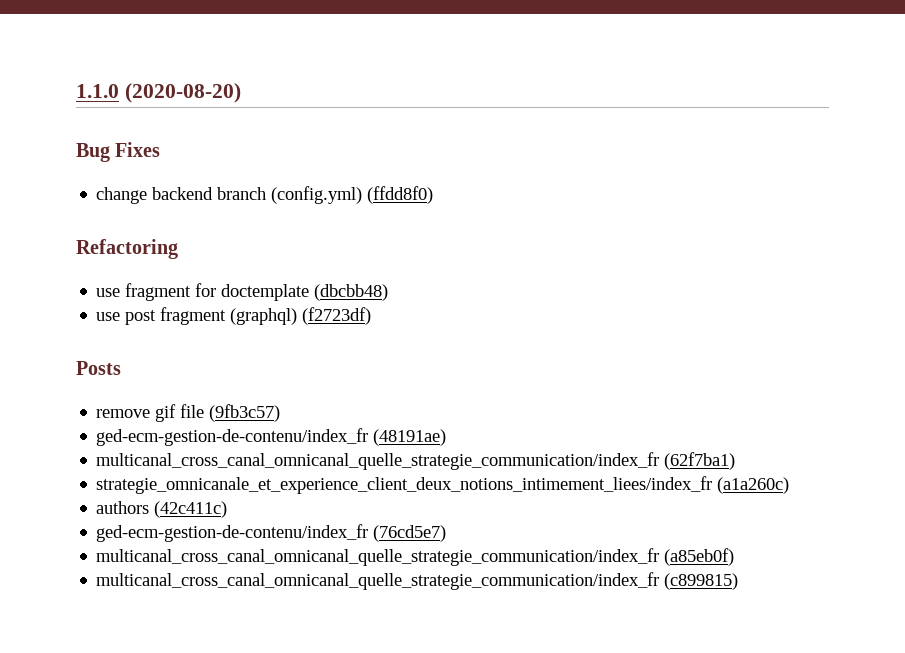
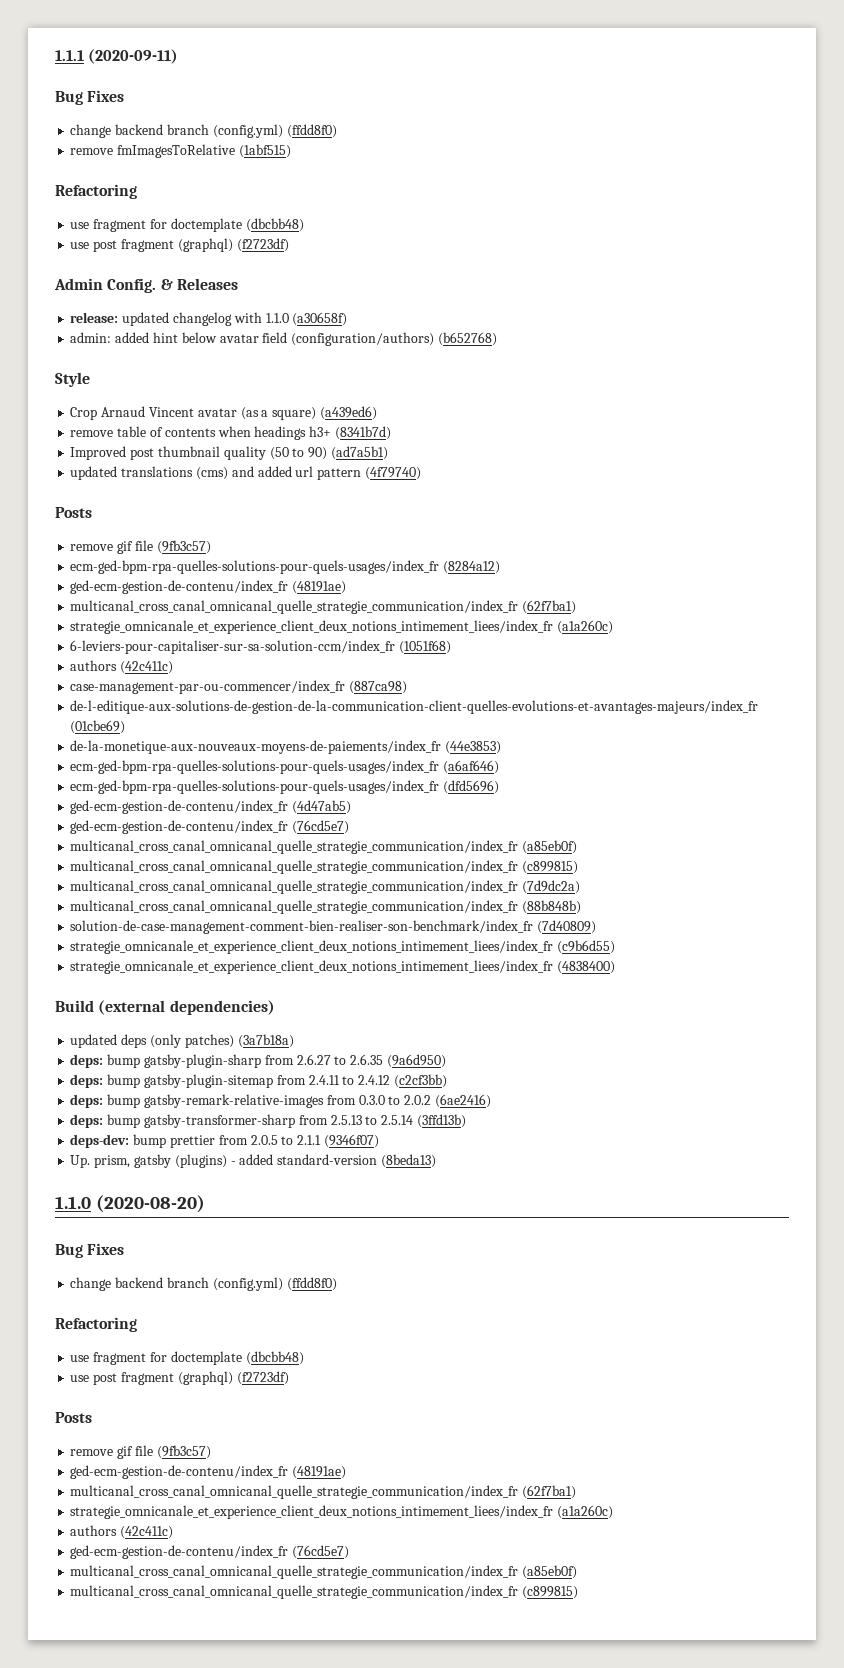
(76, 91) none -> [55,49,179,64] [55,90,125,105] [70,124,337,138] [70,144,291,158] [55,184,137,199] [70,218,304,232] [70,238,289,252] [54,278,238,293] [70,312,348,326] [70,332,497,346] [55,372,90,387] [70,406,377,420] [70,426,391,440] [70,446,388,460] [70,466,421,480] [55,507,92,518] [70,540,211,554] [70,560,501,574] [70,580,347,594] [70,600,577,614] [70,620,614,634] [70,640,452,654] [70,660,174,674] [70,680,408,694] [70,700,759,714] [70,720,126,734] [70,740,502,754] [70,760,500,774] [70,780,500,794] [70,800,352,814] [70,820,350,834] [70,840,578,854] [70,860,579,874] [70,880,581,894] [70,900,582,914] [70,920,597,934] [70,940,616,954] [70,960,616,974] [55,1000,275,1015] [70,1034,294,1048] [70,1054,446,1068] [70,1074,447,1088] [70,1094,491,1108] [70,1114,466,1128] [70,1134,379,1148] [70,1154,436,1168] 1.1.1 (2020-09-11) // Bug Fixes // change backend branch (config.yml) (ffdd8f0) // remove fmImagesToRelative (1abf515) // Refactoring // use fragment for doctemplate (dbcbb48) // use post fragment (graphql) (f2723df) // Admin Config. & Releases // release: updated changelog with 1.1.0 (a30658f) // admin: added hint below avatar field (configuration/authors) (b652768) // Style // Crop Arnaud Vincent avatar (as a square) (a439ed6) // remove table of contents when headings h3+ (8341b7d) // Improved post thumbnail quality (50 to 90) (ad7a5b1) // updated translations (cms) and added url pattern (4f79740) // Posts // remove gif file (9fb3c57) // ecm-ged-bpm-rpa-quelles-solutions-pour-quels-usages/index_fr (8284a12) // ged-ecm-gestion-de-contenu/index_fr (48191ae) // multicanal_cross_canal_omnicanal_quelle_strategie_communication/index_fr (62f7ba1) // strategie_omnicanale_et_experience_client_deux_notions_intimement_liees/index_fr (a1a260c) // 6-leviers-pour-capitaliser-sur-sa-solution-ccm/index_fr (1051f68) // authors (42c411c) // case-management-par-ou-commencer/index_fr (887ca98) // de-l-editique-aux-solutions-de-gestion-de-la-communication-client-quelles-evolutions-et-avantages-majeurs/index_fr (01cbe69) // de-la-monetique-aux-nouveaux-moyens-de-paiements/index_fr (44e3853) // ecm-ged-bpm-rpa-quelles-solutions-pour-quels-usages/index_fr (a6af646) // ecm-ged-bpm-rpa-quelles-solutions-pour-quels-usages/index_fr (dfd5696) // ged-ecm-gestion-de-contenu/index_fr (4d47ab5) // ged-ecm-gestion-de-contenu/index_fr (76cd5e7) // multicanal_cross_canal_omnicanal_quelle_strategie_communication/index_fr (a85eb0f) // multicanal_cross_canal_omnicanal_quelle_strategie_communication/index_fr (c899815) // multicanal_cross_canal_omnicanal_quelle_strategie_communication/index_fr (7d9dc2a) // multicanal_cross_canal_omnicanal_quelle_strategie_communication/index_fr (88b848b) // solution-de-case-management-comment-bien-realiser-son-benchmark/index_fr (7d40809) // strategie_omnicanale_et_experience_client_deux_notions_intimement_liees/index_fr (c9b6d55) // strategie_omnicanale_et_experience_client_deux_notions_intimement_liees/index_fr (4838400) // Build (external dependencies) // updated deps (only patches) (3a7b18a) // deps: bump gatsby-plugin-sharp from 2.6.27 to 2.6.35 (9a6d950) // deps: bump gatsby-plugin-sitemap from 2.4.11 to 2.4.12 (c2cf3bb) // deps: bump gatsby-remark-relative-images from 0.3.0 to 2.0.2 (6ae2416) // deps: bump gatsby-transformer-sharp from 2.5.13 to 2.5.14 (3ffd13b) // deps-dev: bump prettier from 2.0.5 to 2.1.1 (9346f07) // Up. prism, gatsby (plugins) - added standard-version (8beda13) //

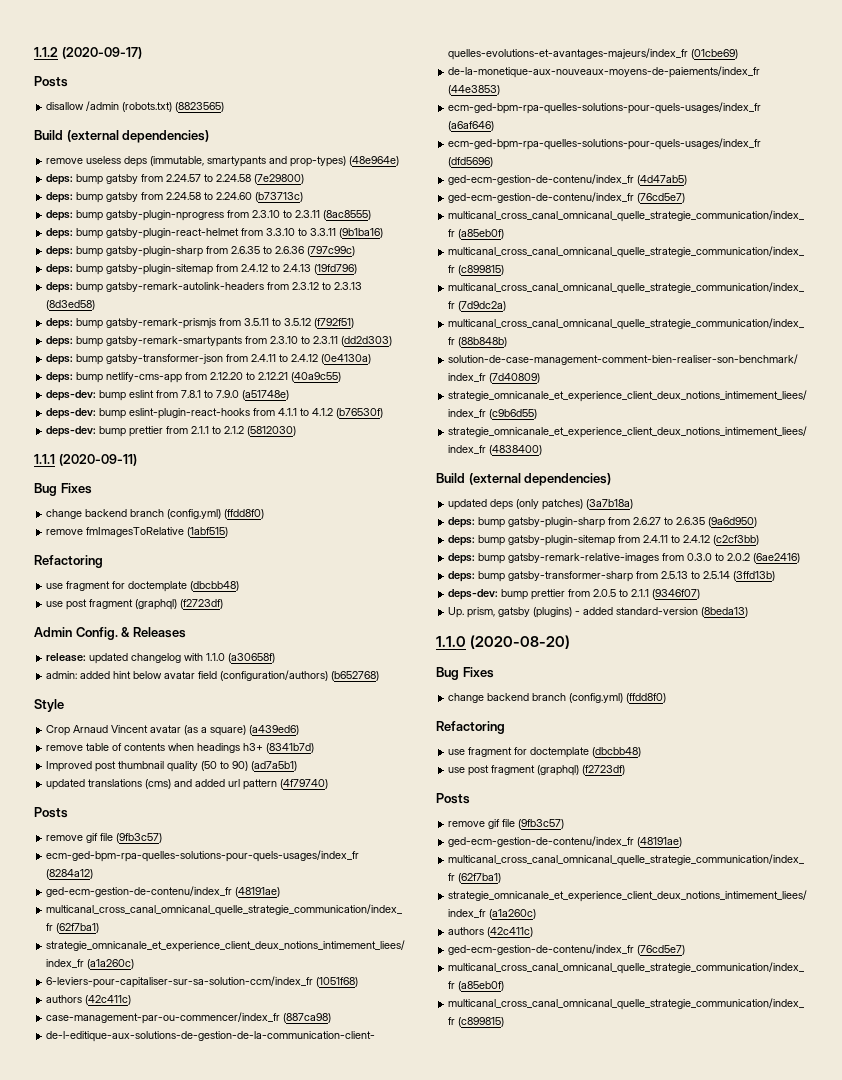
(55, 55) none -> [34,47,142,59] [34,76,68,87] [46,101,225,112] [34,130,210,143] [46,156,400,167] [46,174,305,185] [46,192,304,203] [46,210,372,221] [46,228,384,239] [46,246,356,257] [46,264,358,275] [46,282,363,293] [46,300,96,310] [46,318,355,329] [46,336,393,347] [46,354,372,365] [46,372,342,383] [46,390,290,401] [46,408,384,419] [46,426,297,437] 1.1.2 (2020-09-17) // Posts // disallow /admin (robots.txt) (8823565) // Build (external dependencies) // remove useless deps (immutable, smartypants and prop-types) (48e964e) // deps: bump gatsby from 2.24.57 to 2.24.58 (7e29800) // deps: bump gatsby from 2.24.58 to 2.24.60 (b73713c) // deps: bump gatsby-plugin-nprogress from 2.3.10 to 2.3.11 (8ac8555) // deps: bump gatsby-plugin-react-helmet from 3.3.10 to 3.3.11 (9b1ba16) // deps: bump gatsby-plugin-sharp from 2.6.35 to 2.6.36 (797c99c) // deps: bump gatsby-plugin-sitemap from 2.4.12 to 2.4.13 (19fd796) // deps: bump gatsby-remark-autolink-headers from 2.3.12 to 2.3.13 (8d3ed58) // deps: bump gatsby-remark-prismjs from 3.5.11 to 3.5.12 (f792f51) // deps: bump gatsby-remark-smartypants from 2.3.10 to 2.3.11 (dd2d303) // deps: bump gatsby-transformer-json from 2.4.11 to 2.4.12 (0e4130a) // deps: bump netlify-cms-app from 2.12.20 to 2.12.21 (40a9c55) // deps-dev: bump eslint from 7.8.1 to 7.9.0 (a51748e) // deps-dev: bump eslint-plugin-react-hooks from 4.1.1 to 4.1.2 (b76530f) // deps-dev: bump prettier from 2.1.1 to 2.1.2 (5812030) //

